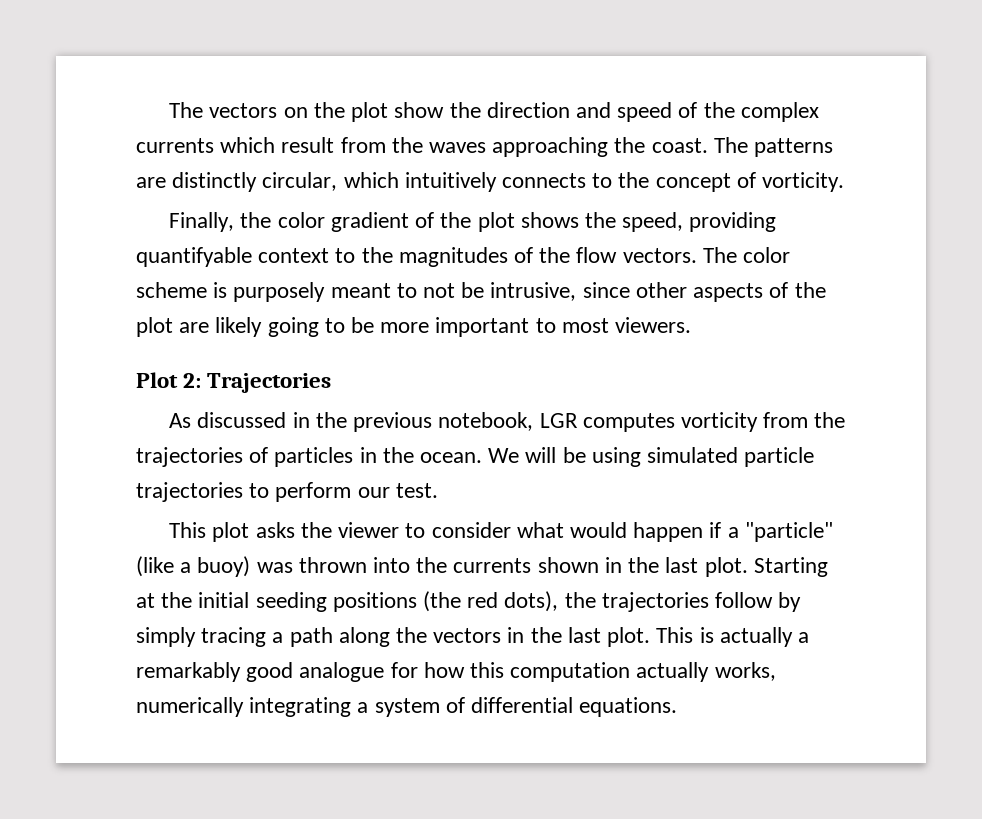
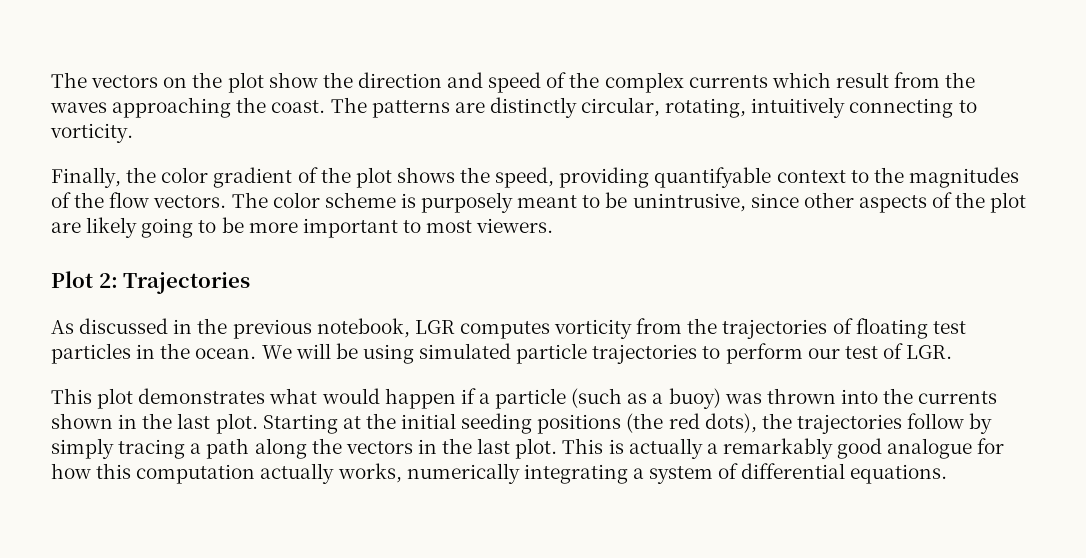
[343,172,756,192] which intuitively connects to the concept of -> [665,97,977,118] rotating, intuitively connecting to
[423,282,577,301] not be intrusive, -> [605,192,746,212] be unintrusive,
(269, 455) none -> [855,318,966,339] floating test
[395,483,438,498] test. -> [844,343,953,359] test of LGR.
[255,522,511,538] asks the viewer to consider -> [138,388,266,404] demonstrates
[744,522,833,542] [136,556,174,577] "particle" (like -> [495,388,648,409] particle (such as

